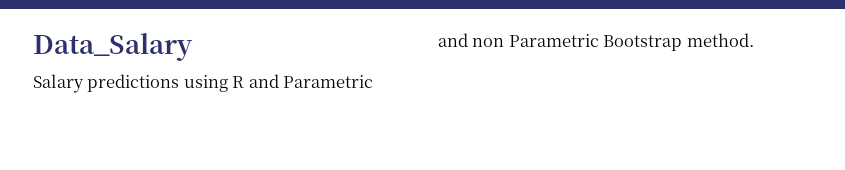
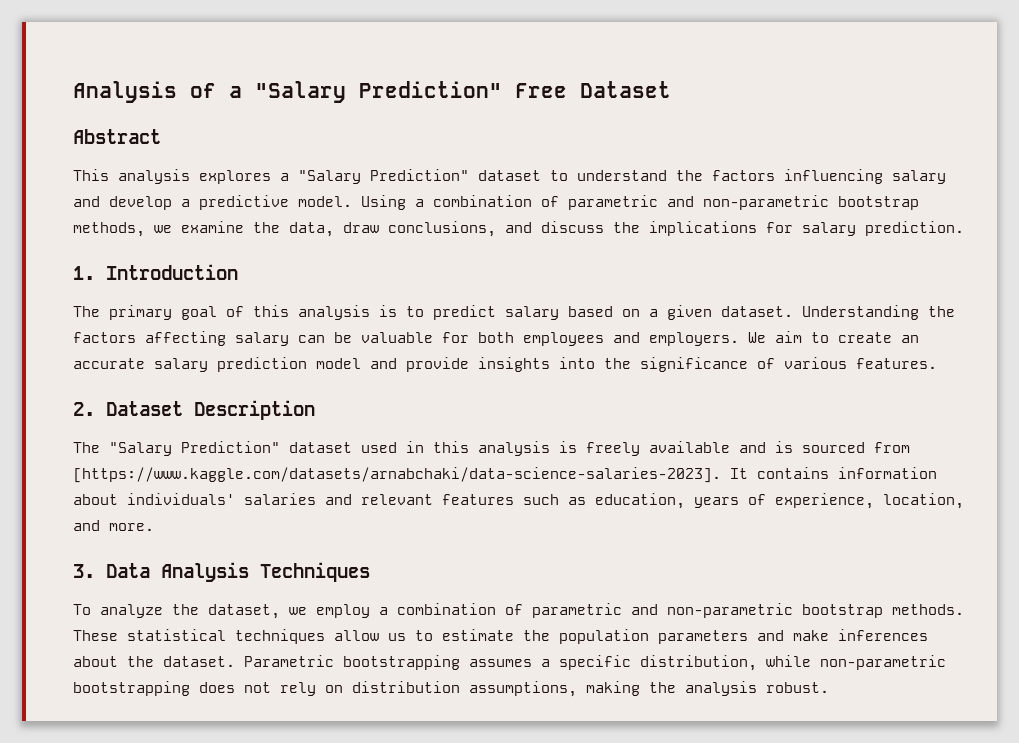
[33,33,193,61] [33,74,374,93] [438,33,754,51] Data_Salary // Salary predictions using R and Parametric and non Parametric Bootstrap method. -> [73,81,671,103] [73,129,161,144] [73,169,946,184] [73,195,919,210] [73,221,964,237] [73,264,238,280] [73,305,955,320] [73,331,919,346] [73,357,937,372] [73,400,315,420] [73,441,910,456] [73,467,937,483] [73,493,964,509] [73,520,154,531] [73,562,370,582] [73,603,964,619] [73,629,928,644] [73,655,946,671] [73,681,829,697] Analysis of a "Salary Prediction" Free Dataset // Abstract // This analysis explores a "Salary Prediction" dataset to understand the factors influencing salary and develop a predictive model. Using a combination of parametric and non-parametric bootstrap methods, we examine the data, draw conclusions, and discuss the implications for salary prediction. // 1. Introduction // The primary goal of this analysis is to predict salary based on a given dataset. Understanding the factors affecting salary can be valuable for both employees and employers. We aim to create an accurate salary prediction model and provide insights into the significance of various features. // 2. Dataset Description // The "Salary Prediction" dataset used in this analysis is freely available and is sourced from [https://www.kaggle.com/datasets/arnabchaki/data-science-salaries-2023]. It contains information about individuals' salaries and relevant features such as education, years of experience, location, and more. // 3. Data Analysis Techniques // To analyze the dataset, we employ a combination of parametric and non-parametric bootstrap methods. These statistical techniques allow us to estimate the population parameters and make inferences about the dataset. Parametric bootstrapping assumes a specific distribution, while non-parametric bootstrapping does not rely on distribution assumptions, making the analysis robust.

